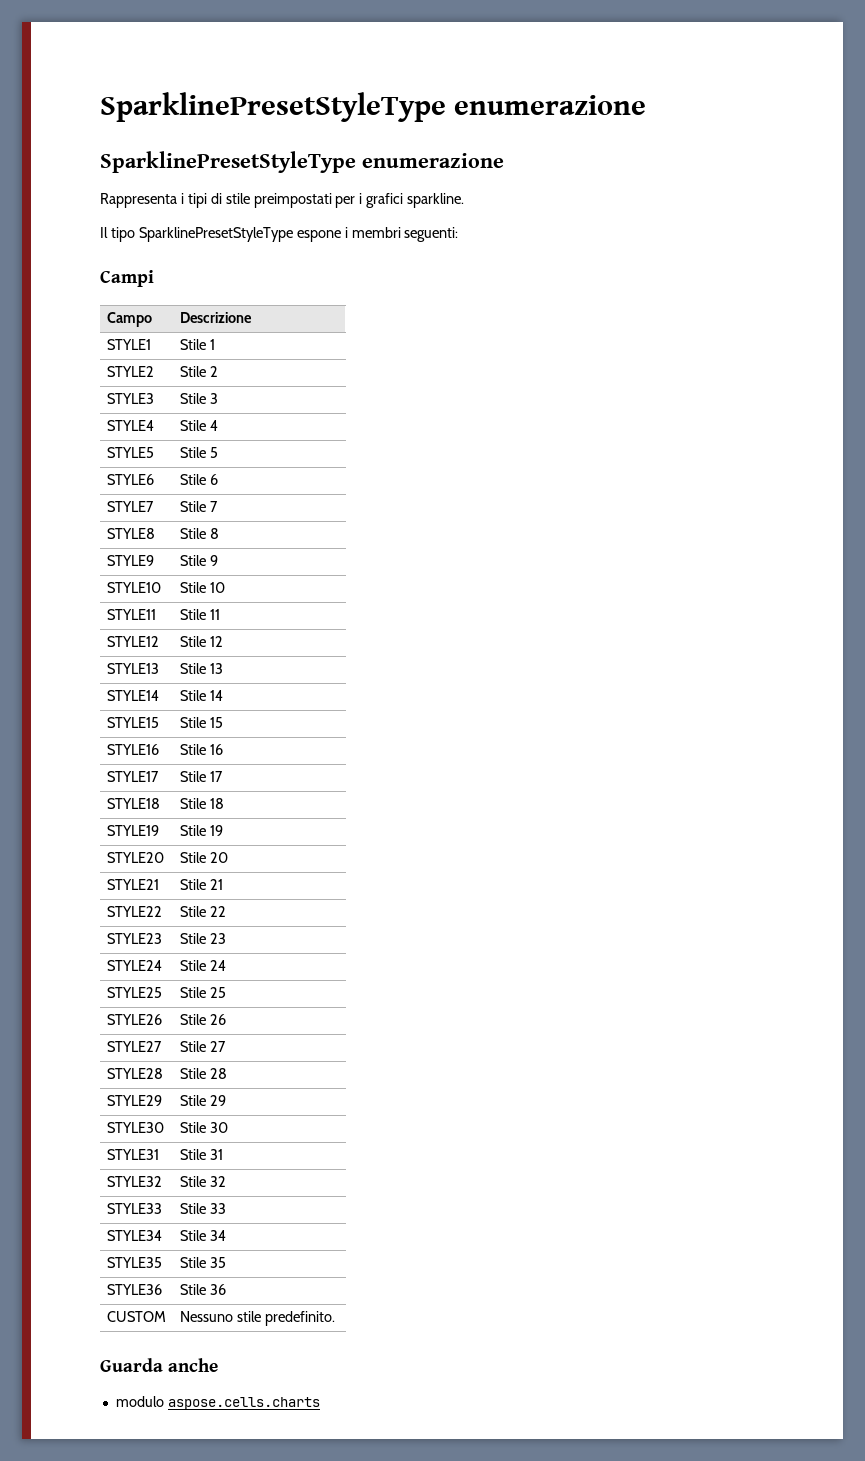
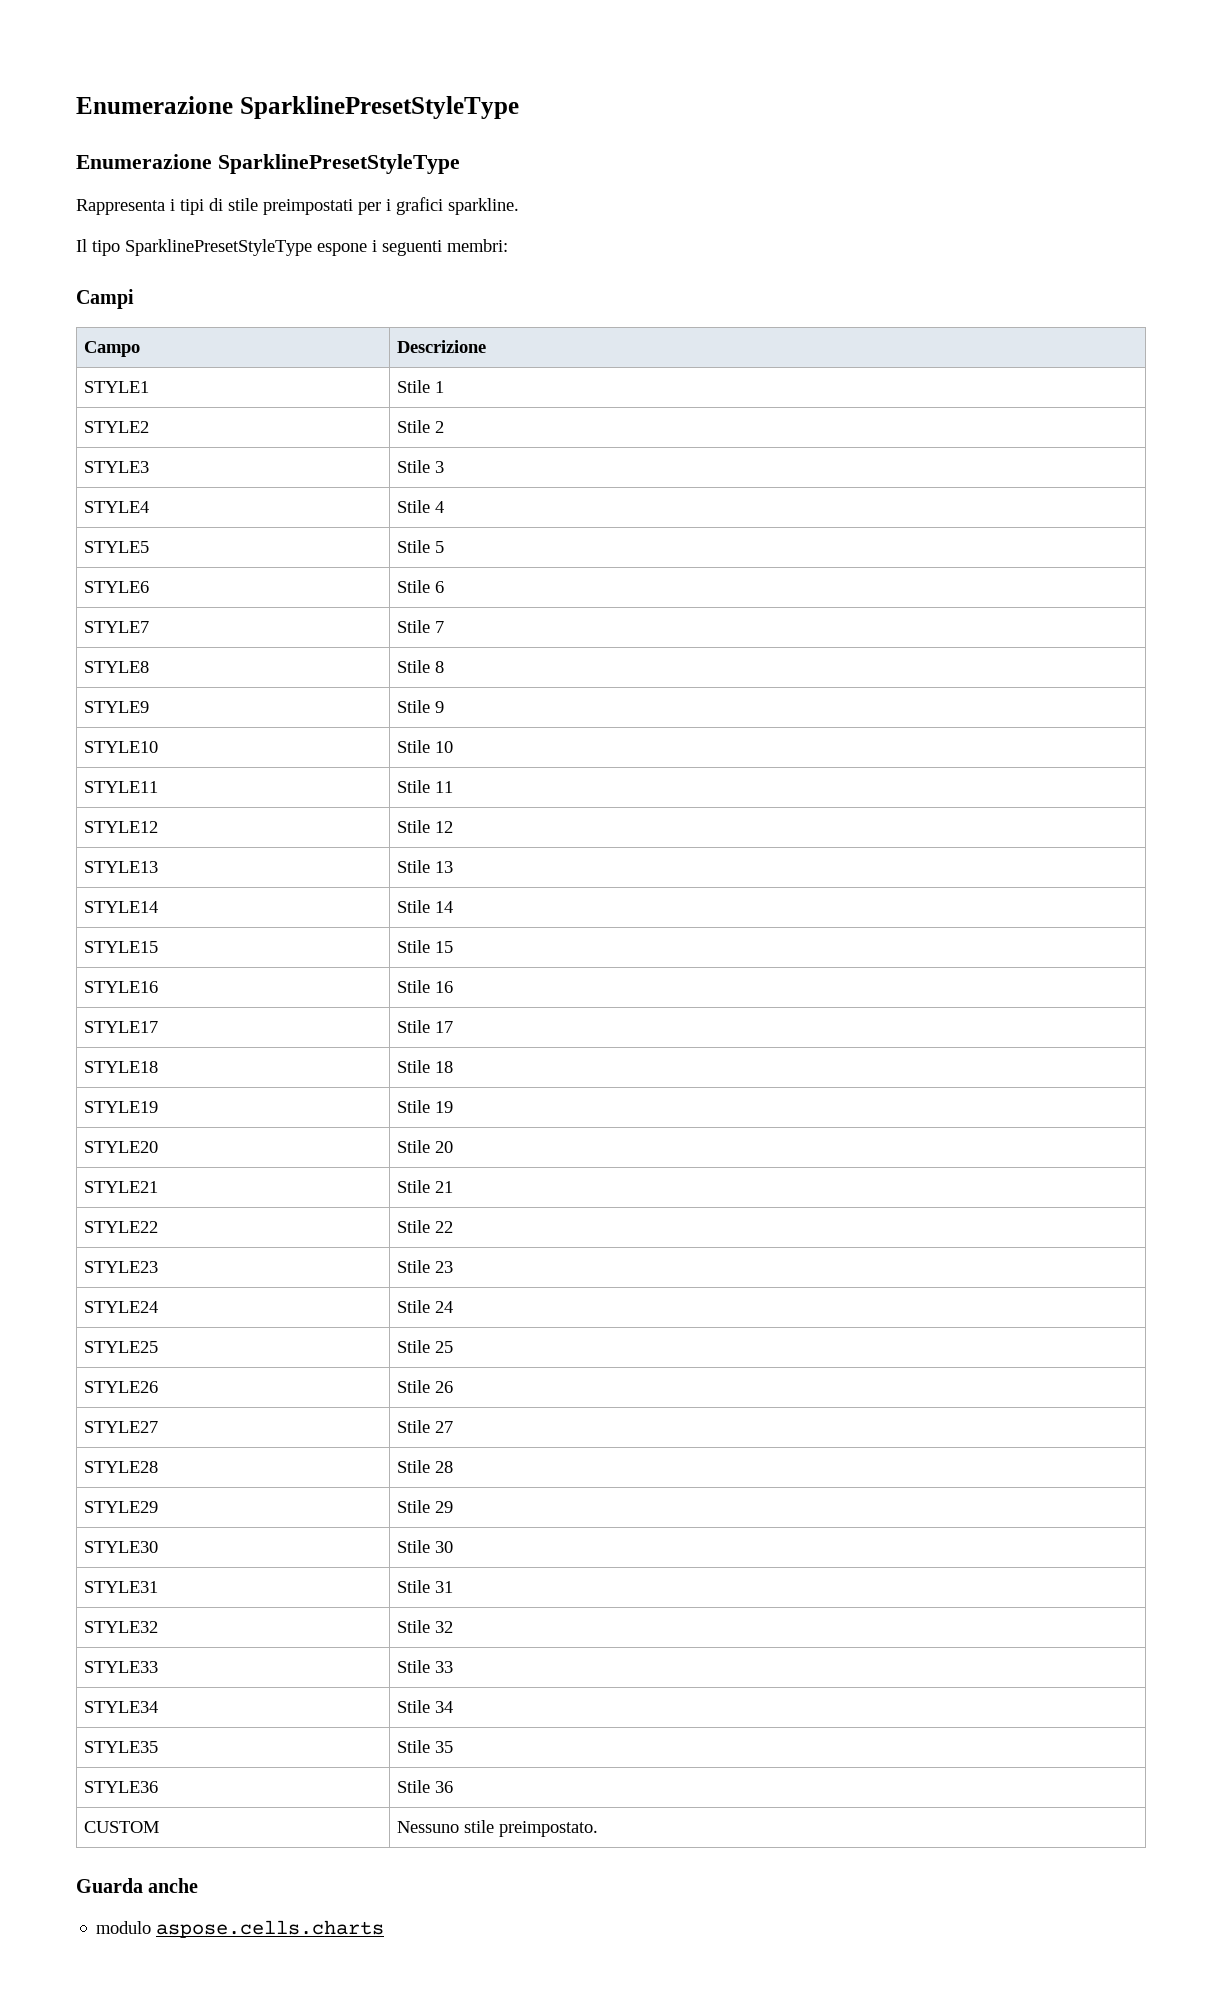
[100,92,646,122] [100,151,504,173] SparklinePresetStyleType enumerazione // SparklinePresetStyleType enumerazione -> [76,96,519,119] [76,154,460,174] Enumerazione SparklinePresetStyleType // Enumerazione SparklinePresetStyleType
[351,227,459,242] membri seguenti: -> [382,239,508,256] seguenti membri:
[264,1311,335,1326] predefinito. -> [498,1821,598,1837] preimpostato.

